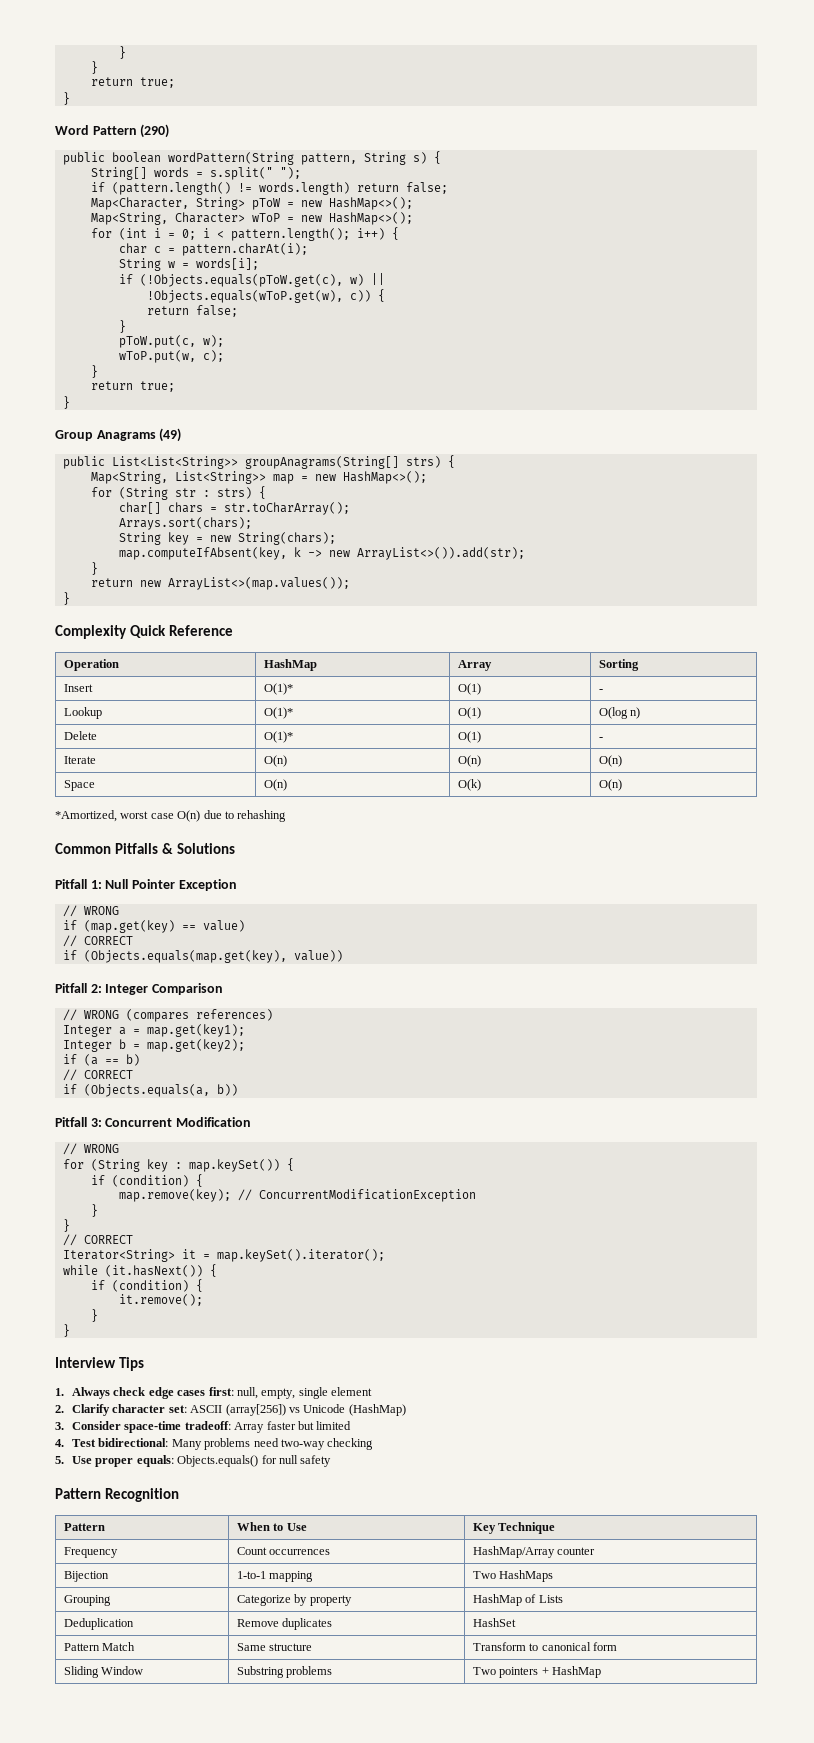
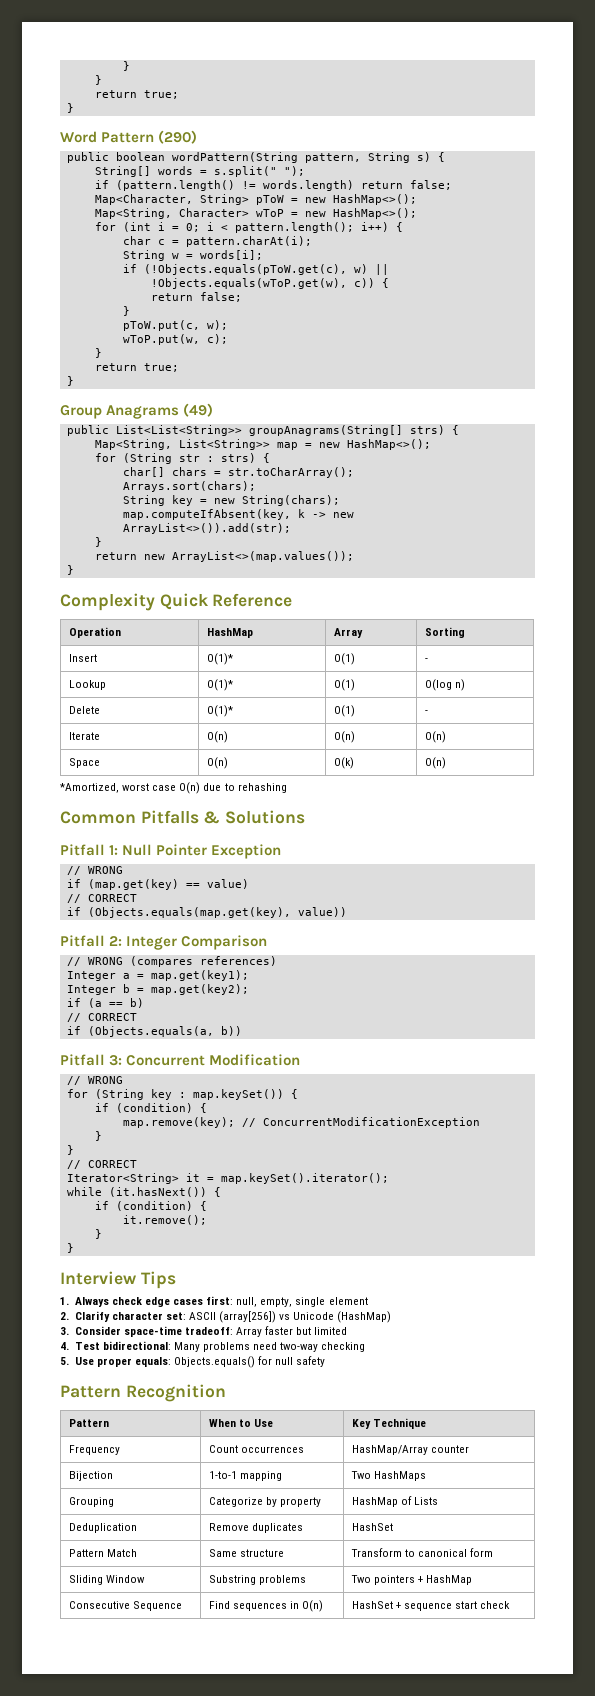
(602, 1672) none -> [68,1601,182,1611] [208,1600,324,1612] [351,1601,511,1611] // Consecutive Sequence | Find sequences in O(n) | HashSet + sequence start check

